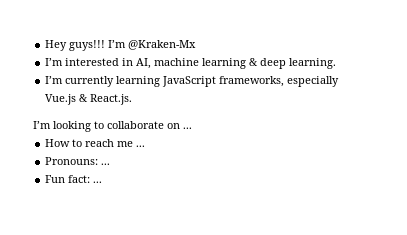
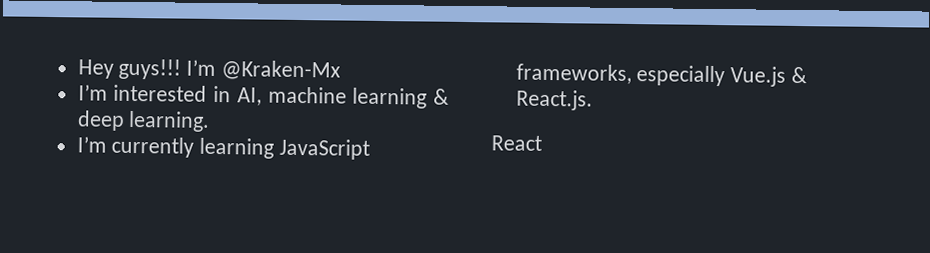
[33,121,192,132] [45,139,146,147] [45,157,111,165] [45,175,103,183] I’m looking to collaborate on ... // How to reach me ... // Pronouns: ... // Fun fact: ... -> [491,135,542,151] React

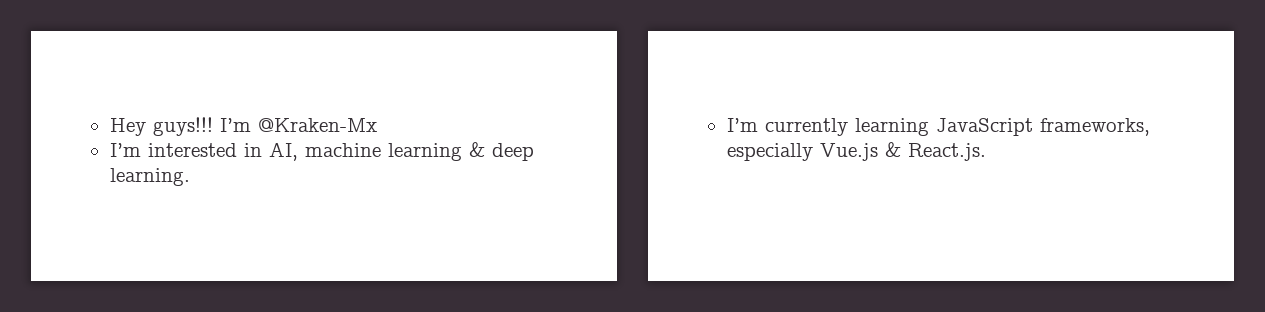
[491,135,542,151] // React -> (986, 152) none

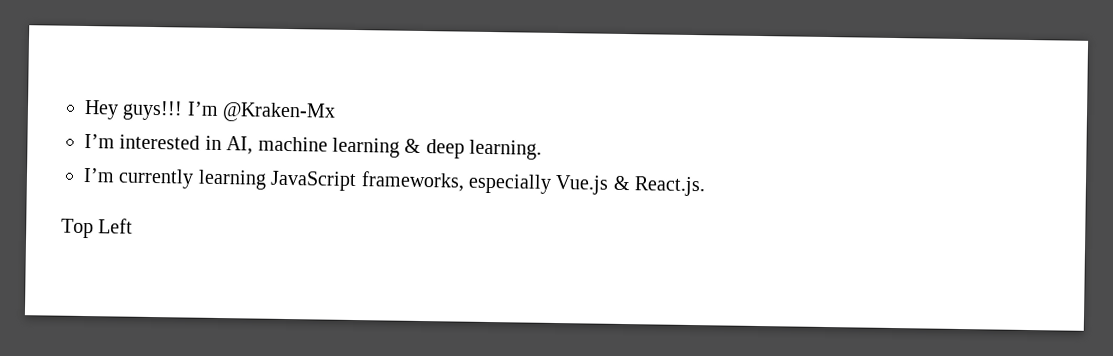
(986, 152) none -> [61,218,134,239] // Top Left

